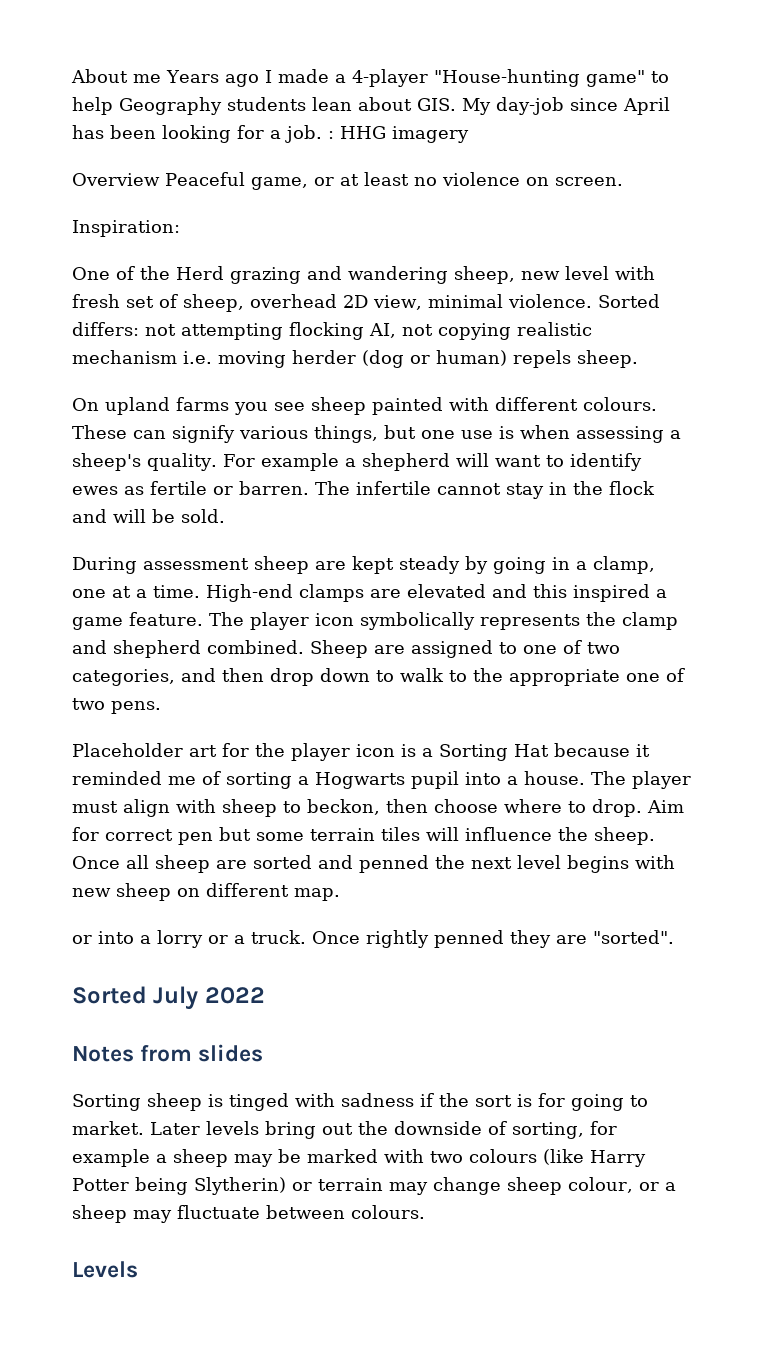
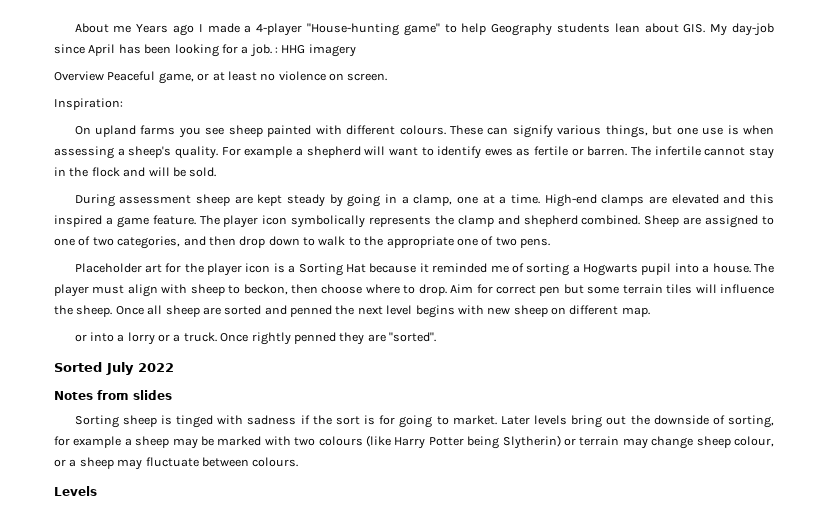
[72,266,655,284] [72,294,660,312] [72,322,592,340] [72,350,638,368] // One of the Herd grazing and wandering sheep, new level with fresh set of sheep, overhead 2D view, minimal violence. Sorted differs: not attempting flocking AI, not copying realistic mechanism i.e. moving herder (dog or human) repels sheep. -> (123, 104) none

